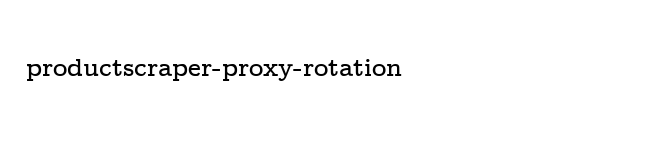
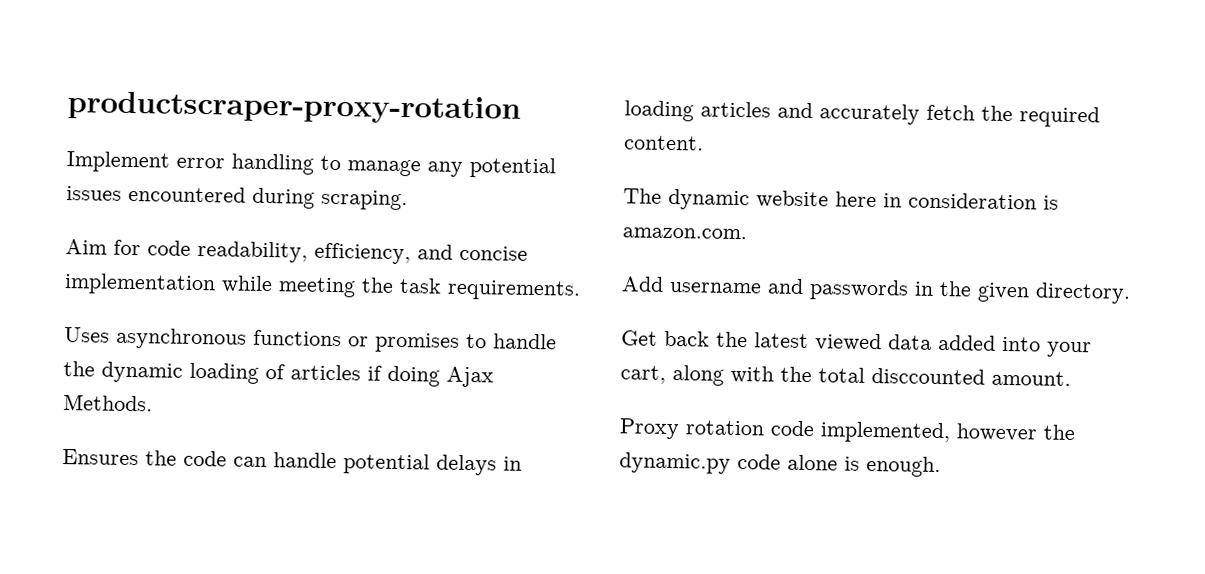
(402, 70) none -> [66,151,556,179] [66,185,408,211] [65,239,528,265] [64,273,581,301] [64,327,557,353] [63,361,494,388] [63,394,153,412] [62,449,522,476] [624,100,1100,128] [624,135,704,151] [623,188,1059,211] [622,227,747,240] [621,276,1131,304] [621,330,1092,358] [620,365,1071,386] [619,418,1076,444] [619,452,941,478] // Implement error handling to manage any potential issues encountered during scraping. // Aim for code readability, efficiency, and concise implementation while meeting the task requirements. // Uses asynchronous functions or promises to handle the dynamic loading of articles if doing Ajax Methods. // Ensures the code can handle potential delays in loading articles and accurately fetch the required content. // The dynamic website here in consideration is amazon.com. // Add username and passwords in the given directory. // Get back the latest viewed data added into your cart, along with the total disccounted amount. // Proxy rotation code implemented, however the dynamic.py code alone is enough.

